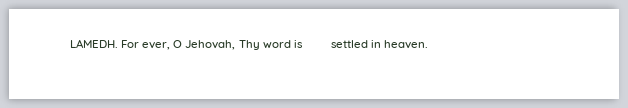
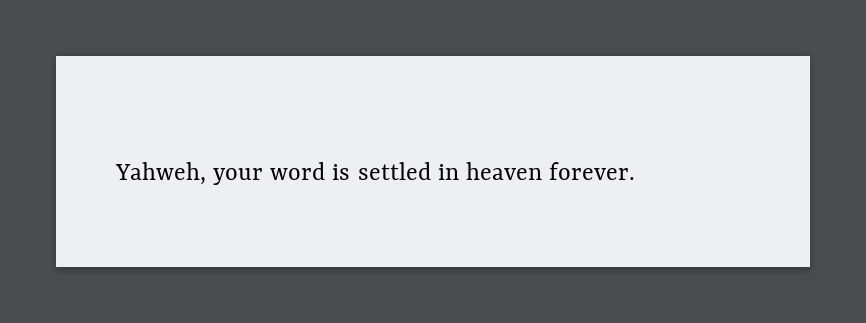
[70,39,260,50] LAMEDH. For ever, O Jehovah, Thy -> [115,162,264,185] Yahweh, your
[384,40,429,49] heaven. -> [465,162,636,180] heaven forever.

